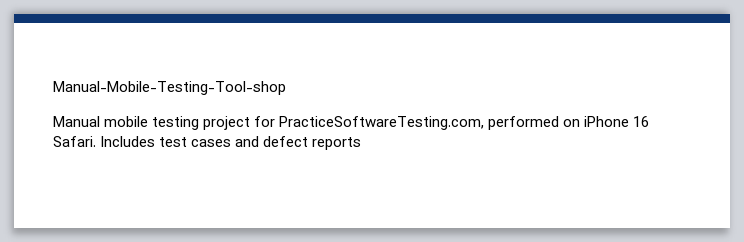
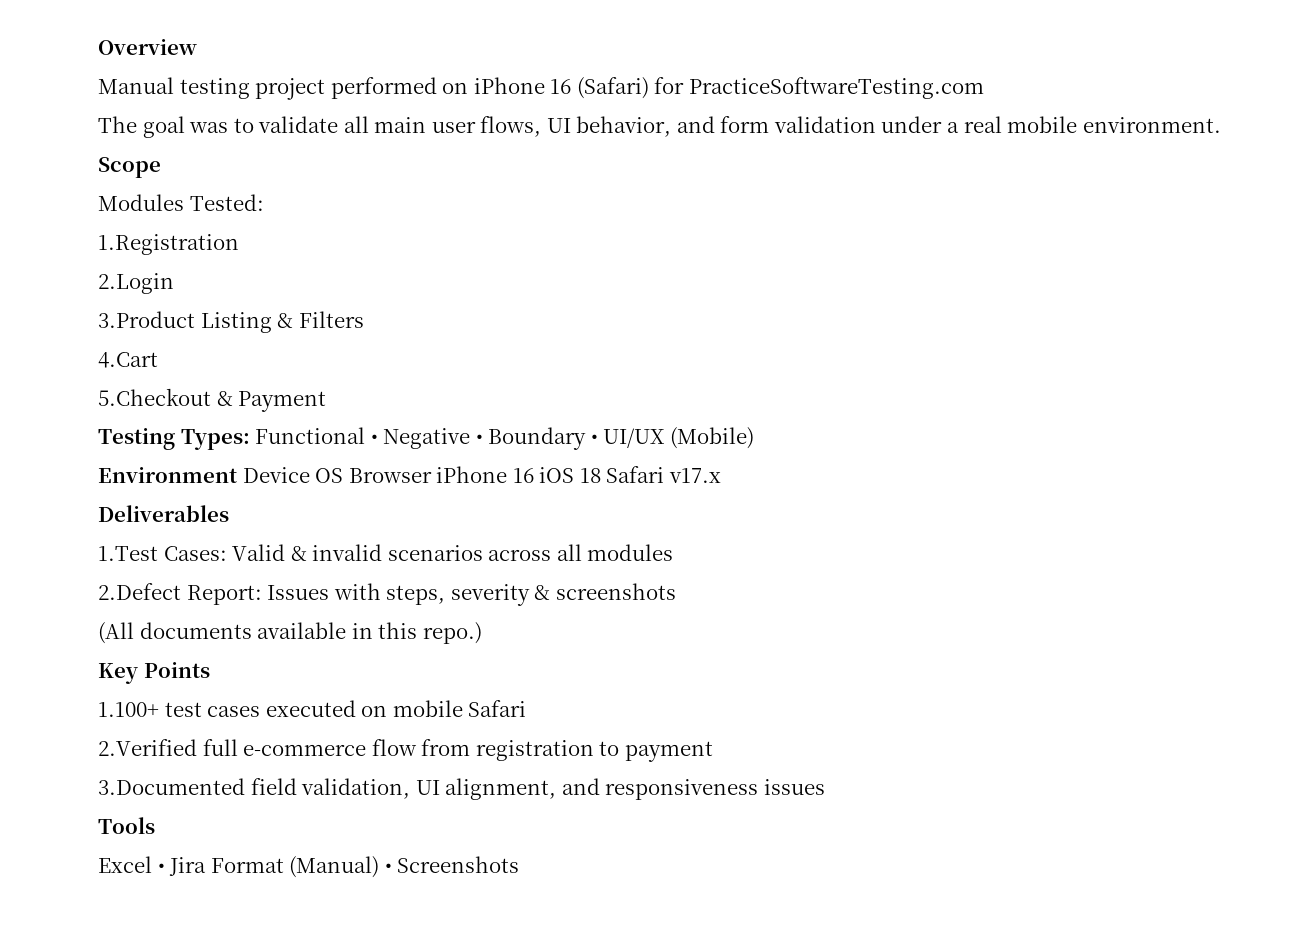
[53,81,286,95] Manual-Mobile-Testing-Tool-shop -> [98,39,197,55] Overview
[104,116,149,127] mobile -> (174, 85) none
[254,116,485,130] for PracticeSoftwareTesting.com, -> (326, 89) none
[53,136,362,150] Safari. Includes test cases and defect reports -> [576,77,984,99] [98,116,1221,138] [98,157,161,178] [98,194,264,211] [98,234,239,255] [98,273,174,294] [98,311,364,333] [98,352,158,368] [98,388,327,412] [98,427,754,450] [98,466,721,483] [98,505,229,522] [98,544,674,561] [98,583,676,606] [98,622,482,644] [98,662,210,684] [98,700,527,717] [98,739,713,762] [98,778,825,800] [98,817,155,834] [98,856,520,878] (Safari) for PracticeSoftwareTesting.com // The goal was to validate all main user flows, UI behavior, and form validation under a real mobile environment. // Scope // Modules Tested: // 1.Registration // 2.Login // 3.Product Listing & Filters // 4.Cart // 5.Checkout & Payment // Testing Types: Functional • Negative • Boundary • UI/UX (Mobile) // Environment Device OS Browser iPhone 16 iOS 18 Safari v17.x // Deliverables // 1.Test Cases: Valid & invalid scenarios across all modules // 2.Defect Report: Issues with steps, severity & screenshots // (All documents available in this repo.) // Key Points // 1.100+ test cases executed on mobile Safari // 2.Verified full e-commerce flow from registration to payment // 3.Documented field validation, UI alignment, and responsiveness issues // Tools // Excel • Jira Format (Manual) • Screenshots

